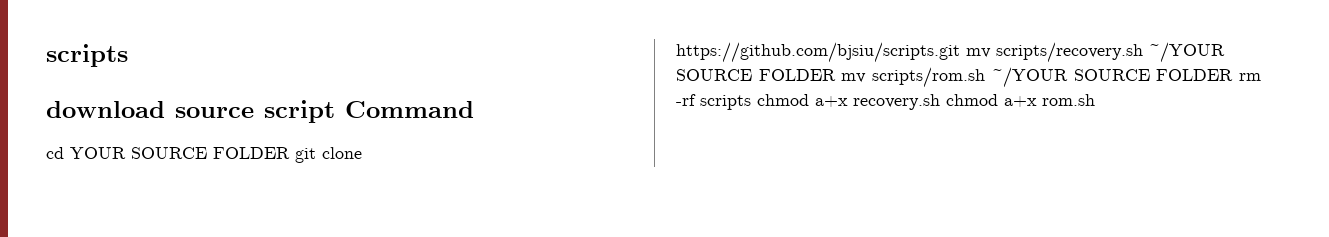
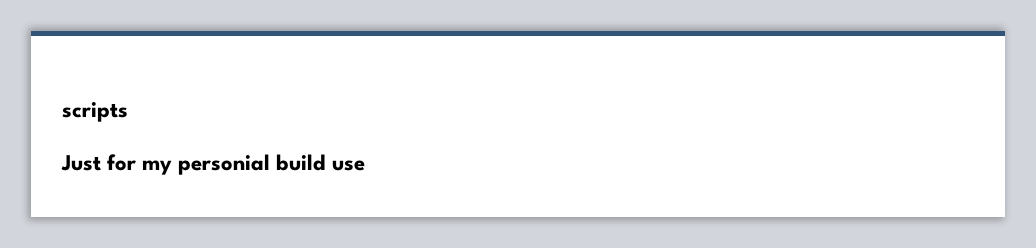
[46,100,474,123] [46,147,362,163] [676,42,1225,63] [676,67,1261,88] [676,94,1095,110] download source script Command // cd YOUR SOURCE FOLDER git clone https://github.com/bjsiu/scripts.git mv scripts/recovery.sh ~/YOUR SOURCE FOLDER mv scripts/rom.sh ~/YOUR SOURCE FOLDER rm -rf scripts chmod a+x recovery.sh chmod a+x rom.sh -> [61,154,366,175] Just for my personial build use

